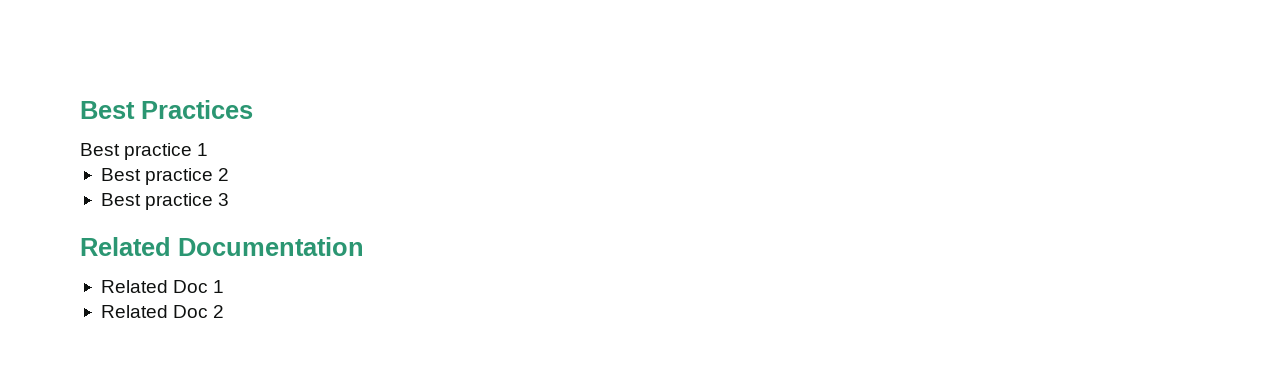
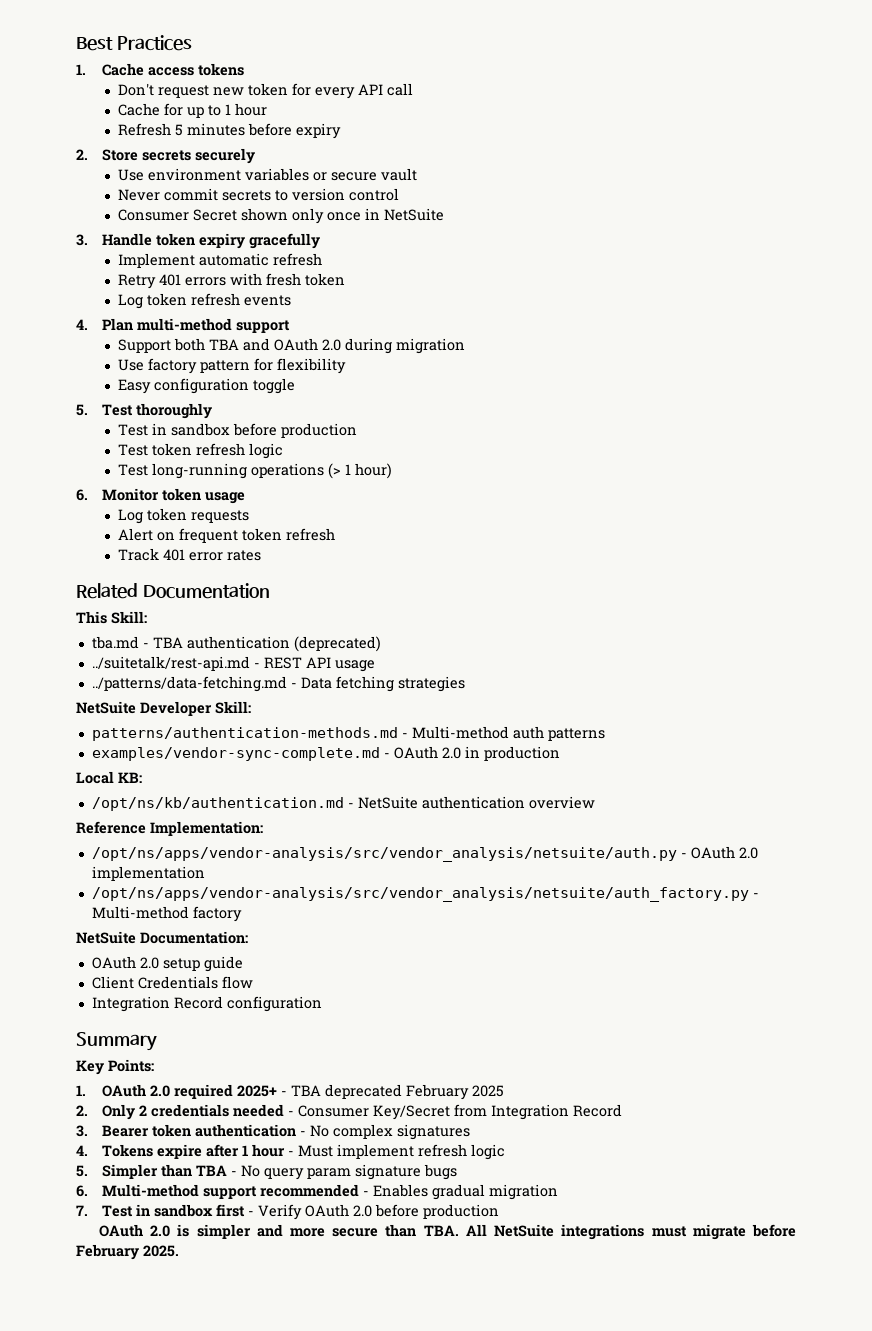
[80,143,209,160] [100,168,230,185] [100,193,230,210] [80,237,364,256] [100,280,225,293] [100,305,225,318] Best practice 1 // Best practice 2 // Best practice 3 // Related Documentation // Related Doc 1 // Related Doc 2 -> [76,63,244,76] [117,83,413,99] [117,103,267,118] [117,123,341,139] [76,148,255,164] [117,168,417,181] [117,188,399,201] [117,208,444,224] [76,233,320,249] [117,253,322,268] [117,273,345,289] [117,293,291,309] [76,318,290,333] [117,338,465,354] [117,358,346,374] [117,378,295,394] [76,403,212,419] [117,423,357,438] [117,443,283,459] [117,463,392,479] [76,488,245,504] [117,508,249,524] [117,528,335,543] [117,548,261,561] [76,583,270,599] [76,611,147,624] [91,636,381,652] [91,656,375,672] [91,676,465,692] [76,701,251,716] [91,726,605,741] [91,746,560,761] [76,771,142,784] [91,796,595,811] [76,821,263,836] [91,846,758,862] [91,866,205,881] [91,887,759,902] [91,906,242,922] [76,931,248,944] [91,956,243,972] [91,976,253,989] [91,996,322,1012] [76,1032,157,1051] [76,1059,154,1075] [76,1084,504,1100] [76,1104,622,1120] [76,1124,470,1140] [76,1144,505,1160] [76,1164,457,1180] [76,1184,558,1200] [76,1204,499,1220] [98,1224,796,1240] [76,1244,179,1260] 1. Cache access tokens // Don't request new token for every API call // Cache for up to 1 hour // Refresh 5 minutes before expiry // 2. Store secrets securely // Use environment variables or secure vault // Never commit secrets to version control // Consumer Secret shown only once in NetSuite // 3. Handle token expiry gracefully // Implement automatic refresh // Retry 401 errors with fresh token // Log token refresh events // 4. Plan multi-method support // Support both TBA and OAuth 2.0 during migration // Use factory pattern for flexibility // Easy configuration toggle // 5. Test thoroughly // Test in sandbox before production // Test token refresh logic // Test long-running operations (> 1 hour) // 6. Monitor token usage // Log token requests // Alert on frequent token refresh // Track 401 error rates // Related Documentation // This Skill: // tba.md - TBA authentication (deprecated) // ../suitetalk/rest-api.md - REST API usage // ../patterns/data-fetching.md - Data fetching strategies // NetSuite Developer Skill: // patterns/authentication-methods.md - Multi-method auth patterns // examples/vendor-sync-complete.md - OAuth 2.0 in production // Local KB: // /opt/ns/kb/authentication.md - NetSuite authentication overview // Reference Implementation: // /opt/ns/apps/vendor-analysis/src/vendor_analysis/netsuite/auth.py - OAuth 2.0 implementation // /opt/ns/apps/vendor-analysis/src/vendor_analysis/netsuite/auth_factory.py - Multi-method factory // NetSuite Documentation: // OAuth 2.0 setup guide // Client Credentials flow // Integration Record configuration // Summary // Key Points: // 1. OAuth 2.0 required 2025+ - TBA deprecated February 2025 // 2. Only 2 credentials needed - Consumer Key/Secret from Integration Record // 3. Bearer token authentication - No complex signatures // 4. Tokens expire after 1 hour - Must implement refresh logic // 5. Simpler than TBA - No query param signature bugs // 6. Multi-method support recommended - Enables gradual migration // 7. Test in sandbox first - Verify OAuth 2.0 before production // OAuth 2.0 is simpler and more secure than TBA. All NetSuite integrations must migrate before February 2025.

